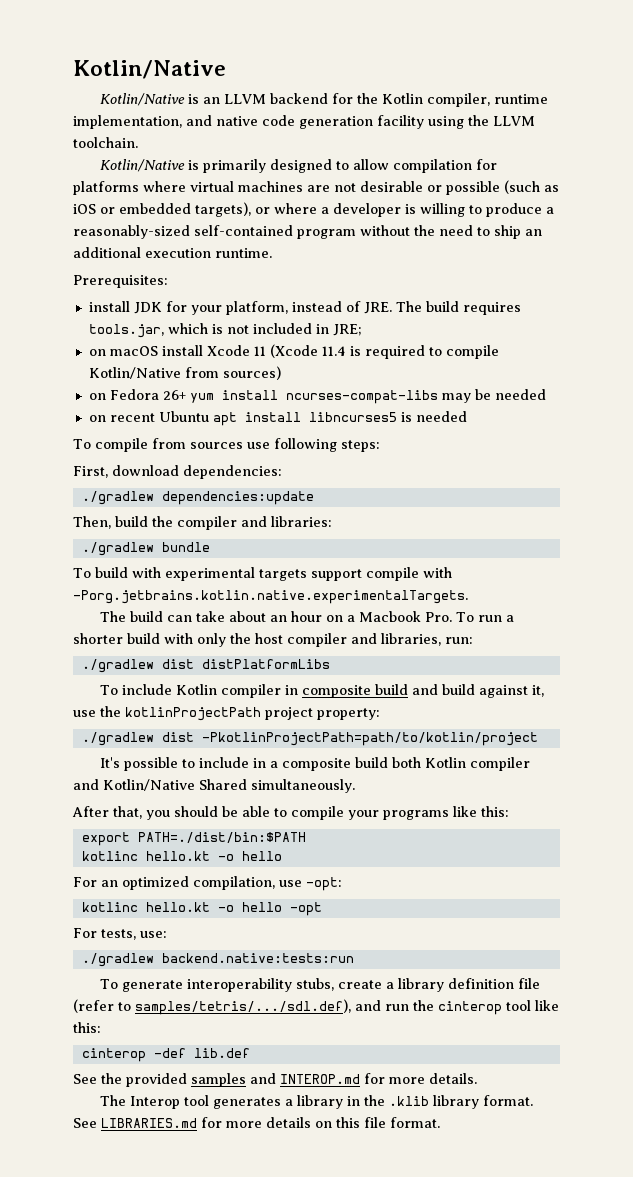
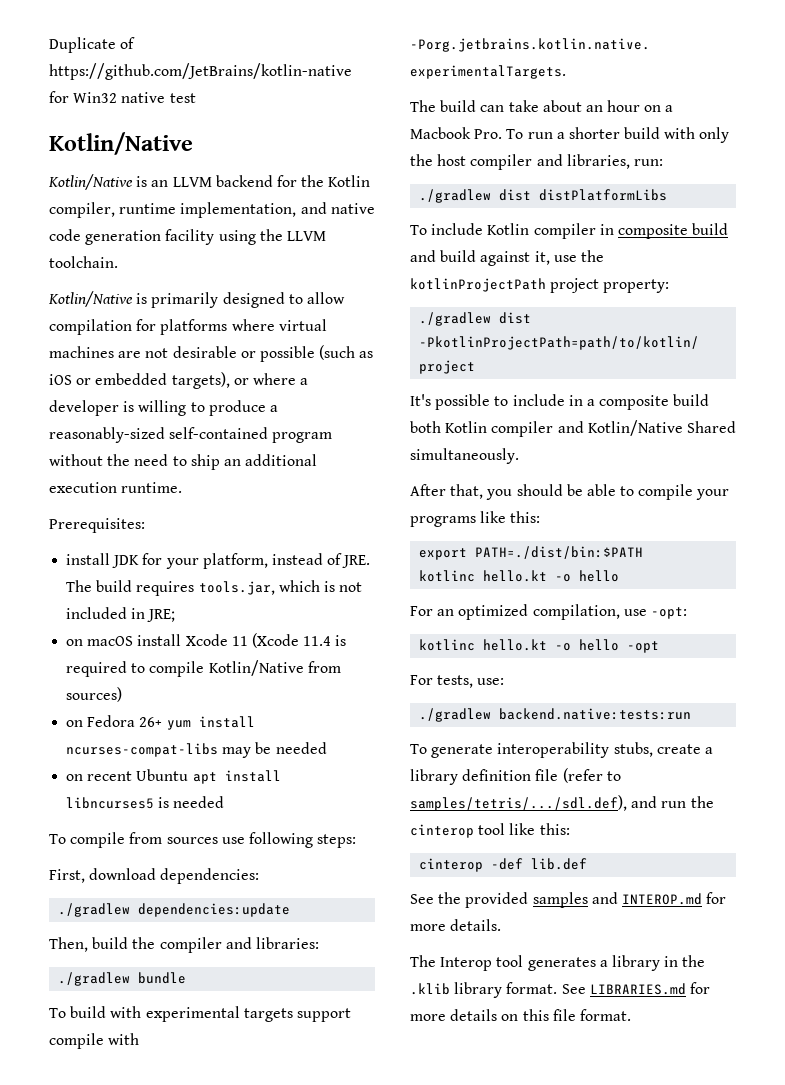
(73, 69) none -> [49,37,136,53] [49,63,352,80] [49,91,196,103] Duplicate of https://github.com/JetBrains/kotlin-native for Win32 native test //

